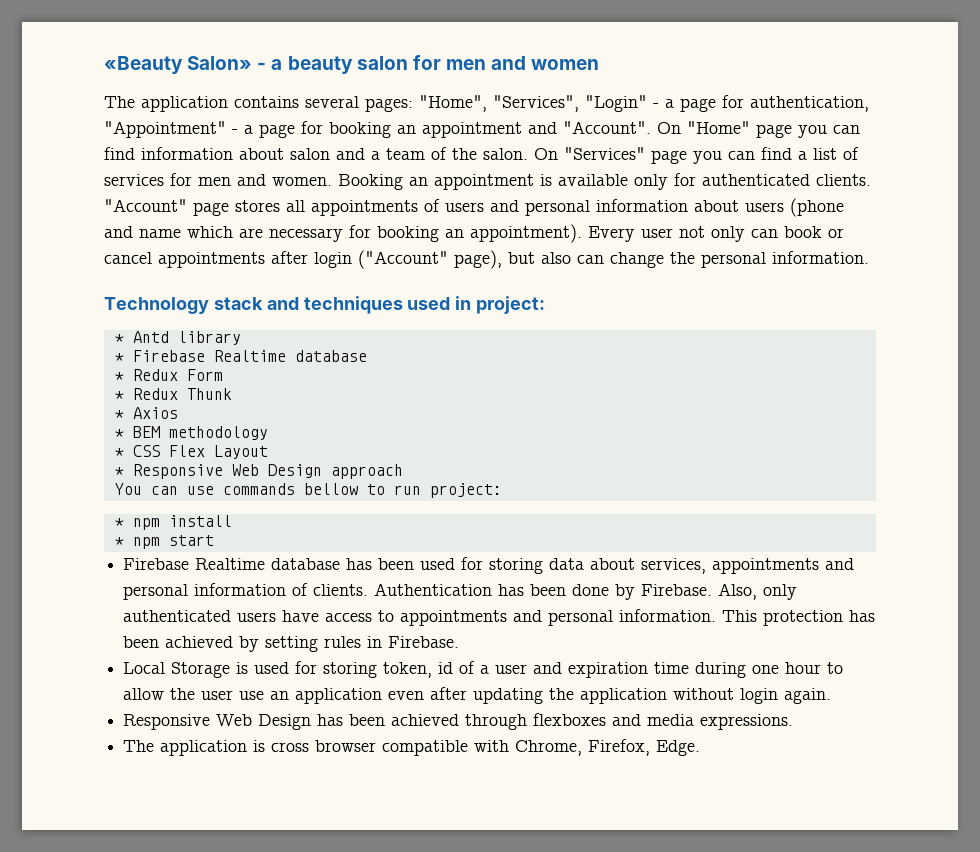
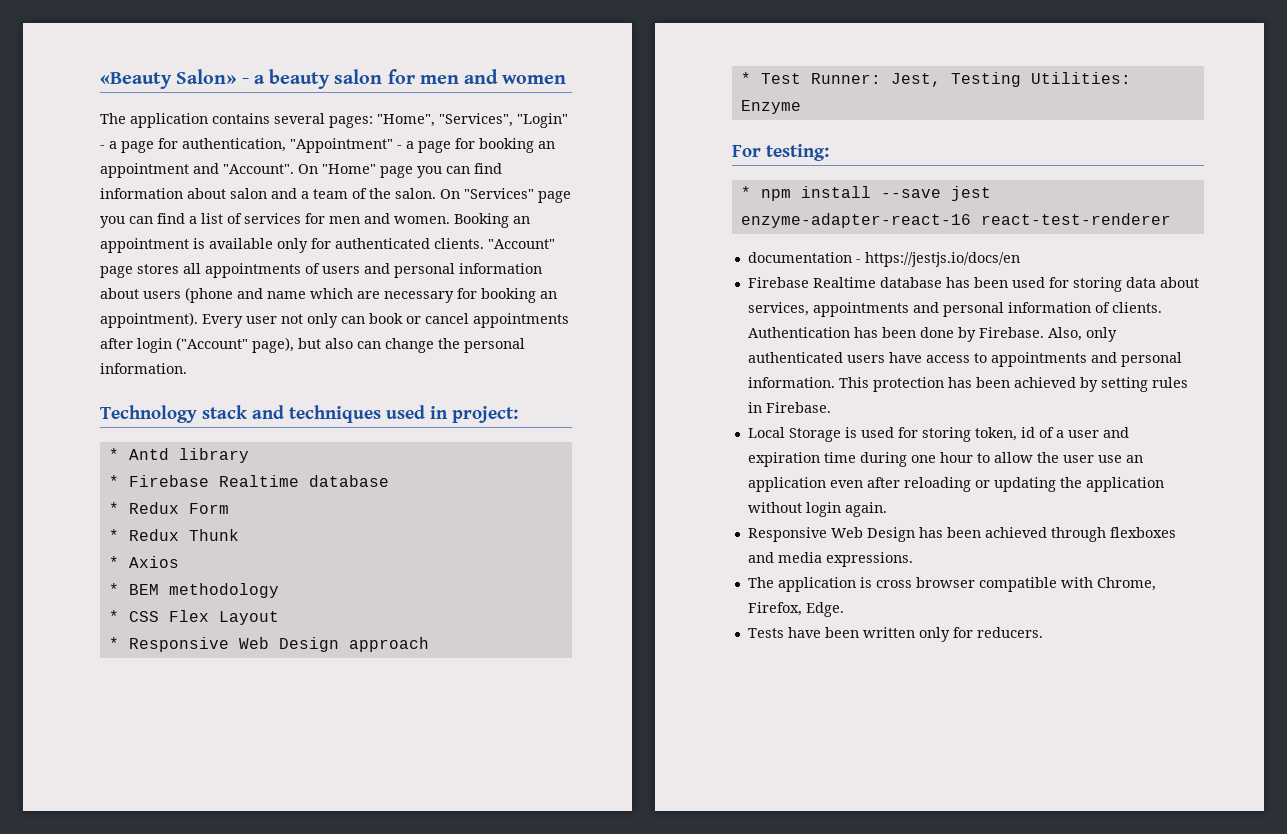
[114,483,502,498] [114,515,232,530] [114,535,214,549] You can use commands bellow to run project: // * npm install // * npm start -> [740,72,1131,87] [740,100,801,114] [732,144,829,161] [740,186,991,201] [740,213,1171,228] [747,252,1020,267] * Test Runner: Jest, Testing Utilities: Enzyme // For testing: // * npm install --save jest enzyme-adapter-react-16 react-test-renderer // documentation - https://jestjs.io/docs/en
(468, 693) none -> [903,477,990,492] reloading or
(701, 748) none -> [747,627,1043,642] // Tests have been written only for reducers.

